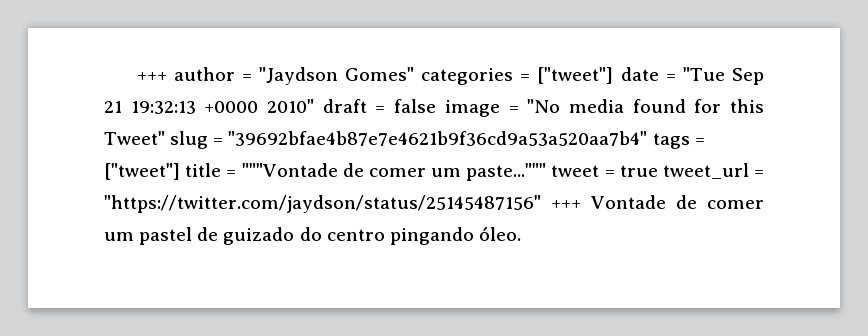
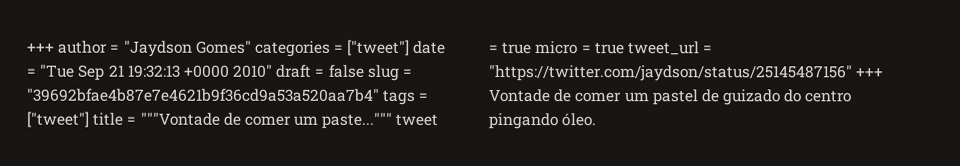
[444,99,764,117] [104,131,165,145] image = "No media found for this Tweet" -> (365, 71) none
(658, 171) none -> [535,41,625,55] micro = true

